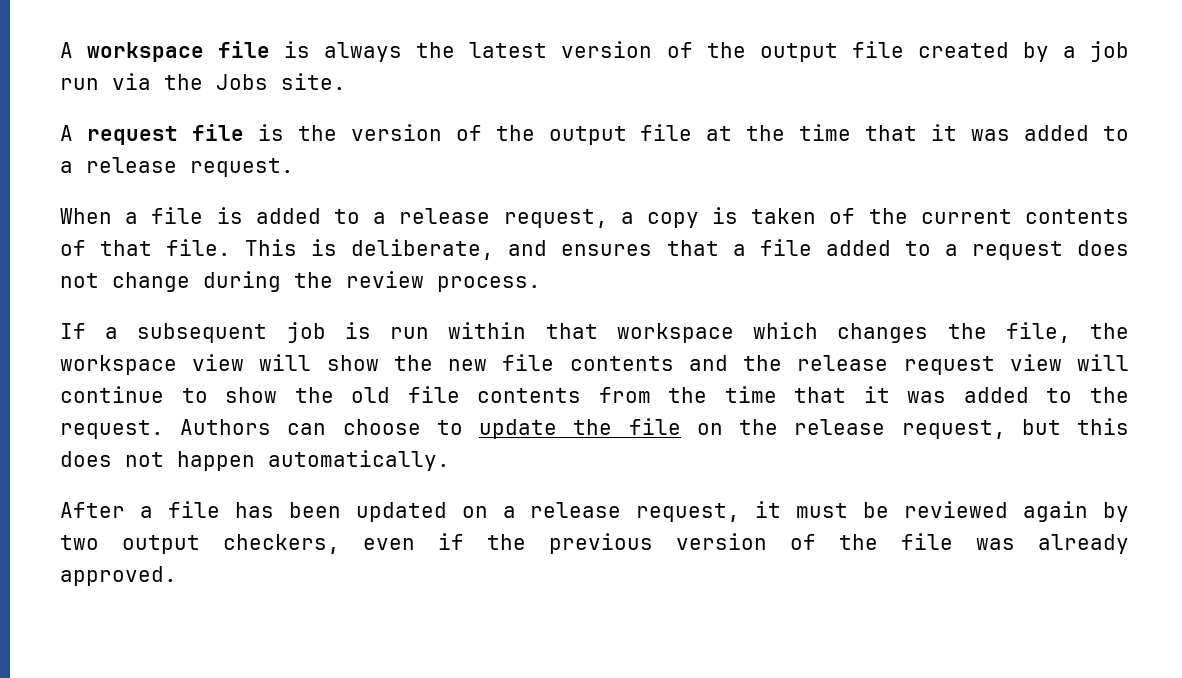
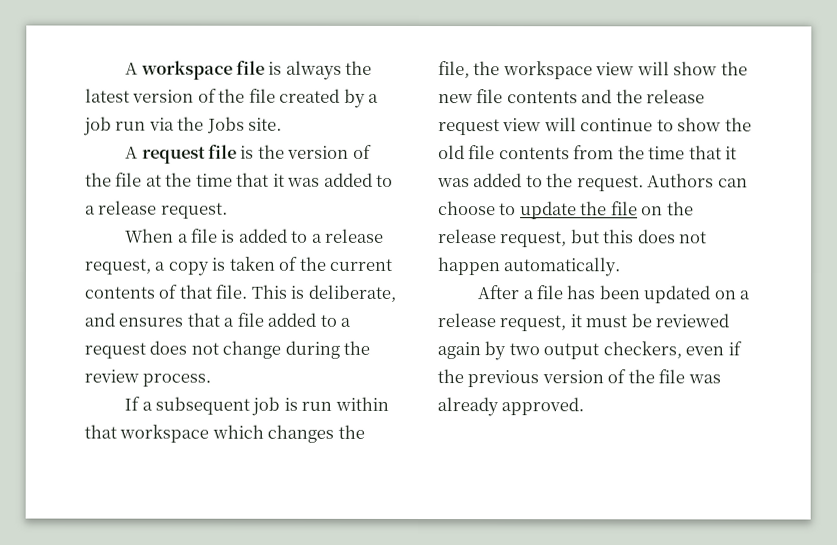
[759,43,838,62] output -> (246, 95) none
[548,126,627,145] output -> (112, 179) none

